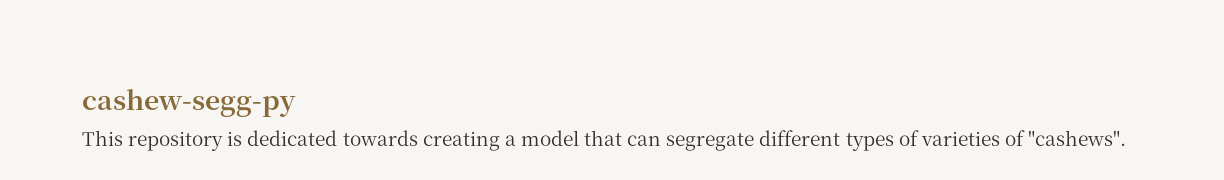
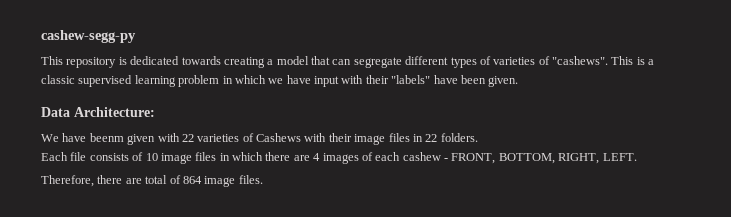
(1127, 138) none -> [611,56,655,65] [41,75,519,87] [41,107,155,117] [41,133,478,145] [41,152,637,164] [41,175,263,187] This is a classic supervised learning problem in which we have input with their "labels" have been given. // Data Architecture: // We have beenm given with 22 varieties of Cashews with their image files in 22 folders. // Each file consists of 10 image files in which there are 4 images of each cashew - FRONT, BOTTOM, RIGHT, LEFT. // Therefore, there are total of 864 image files.

